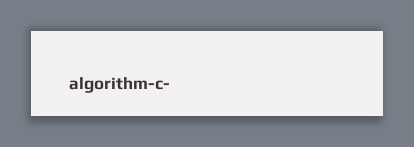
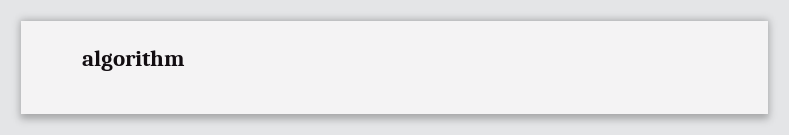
[69,77,170,93] algorithm-c- -> [82,50,185,71] algorithm

